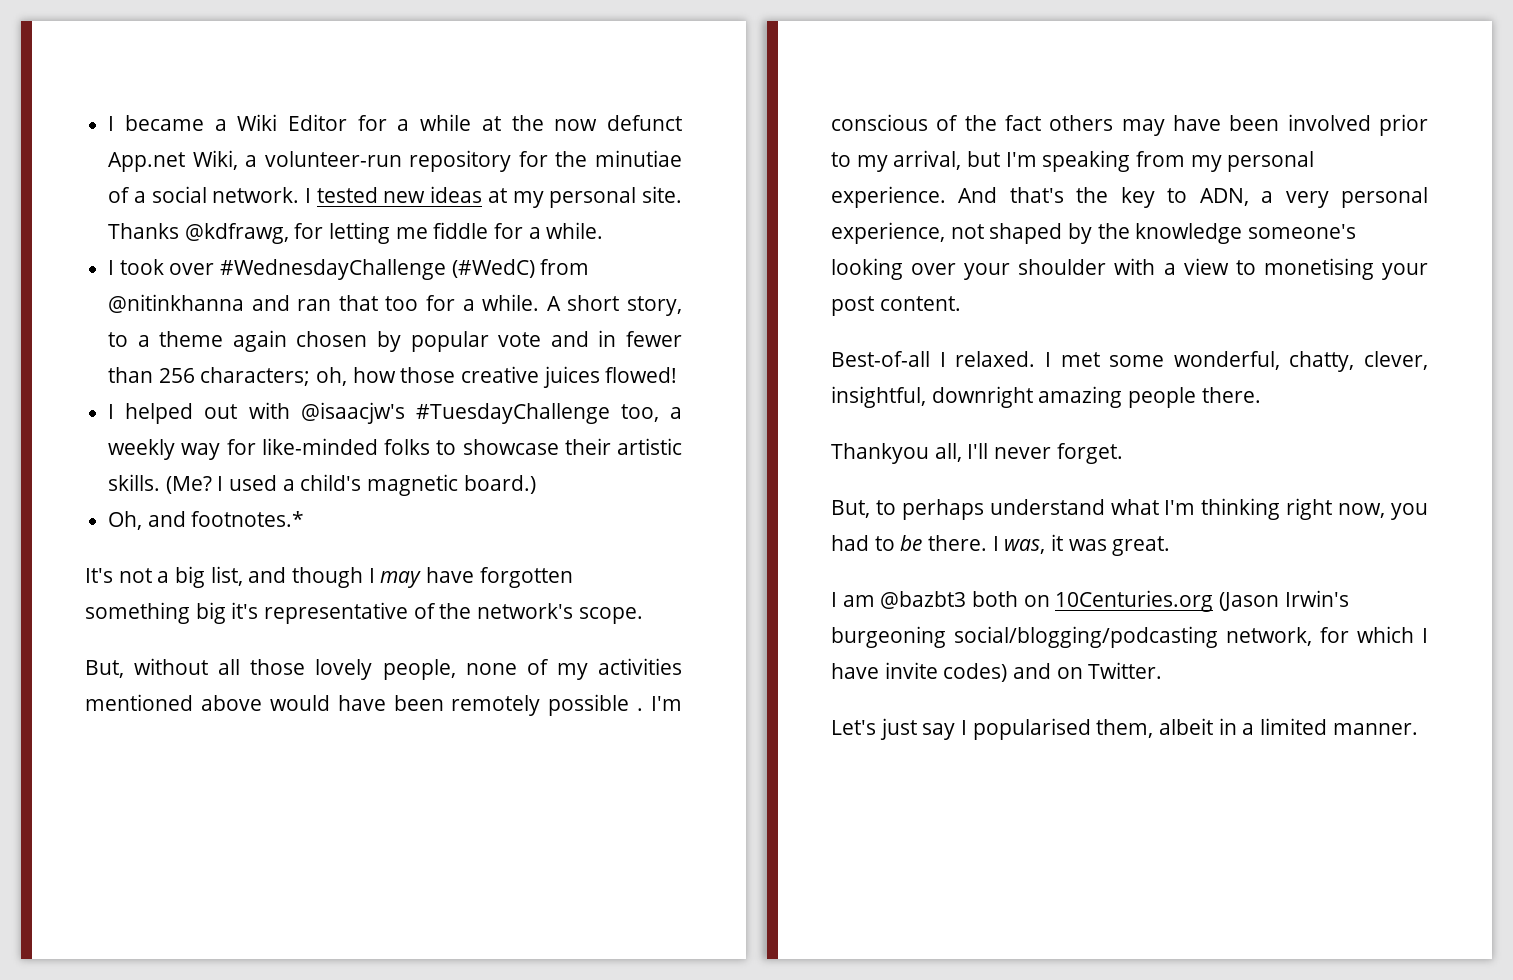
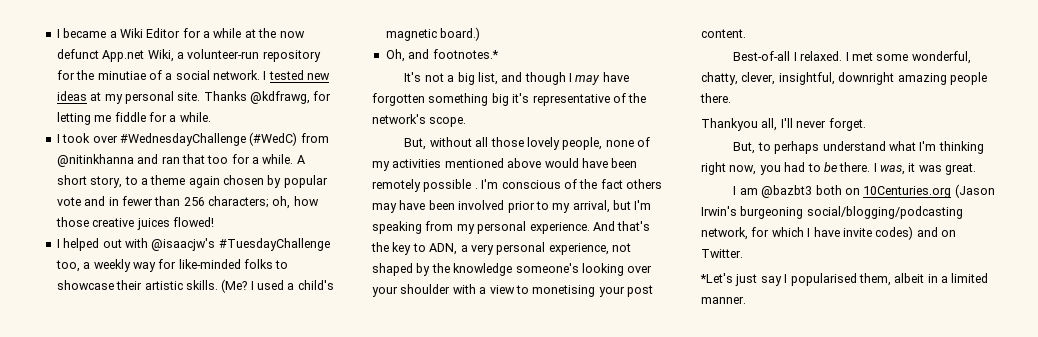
[831,720,876,735] Let's -> [700,273,733,283] *Let's

